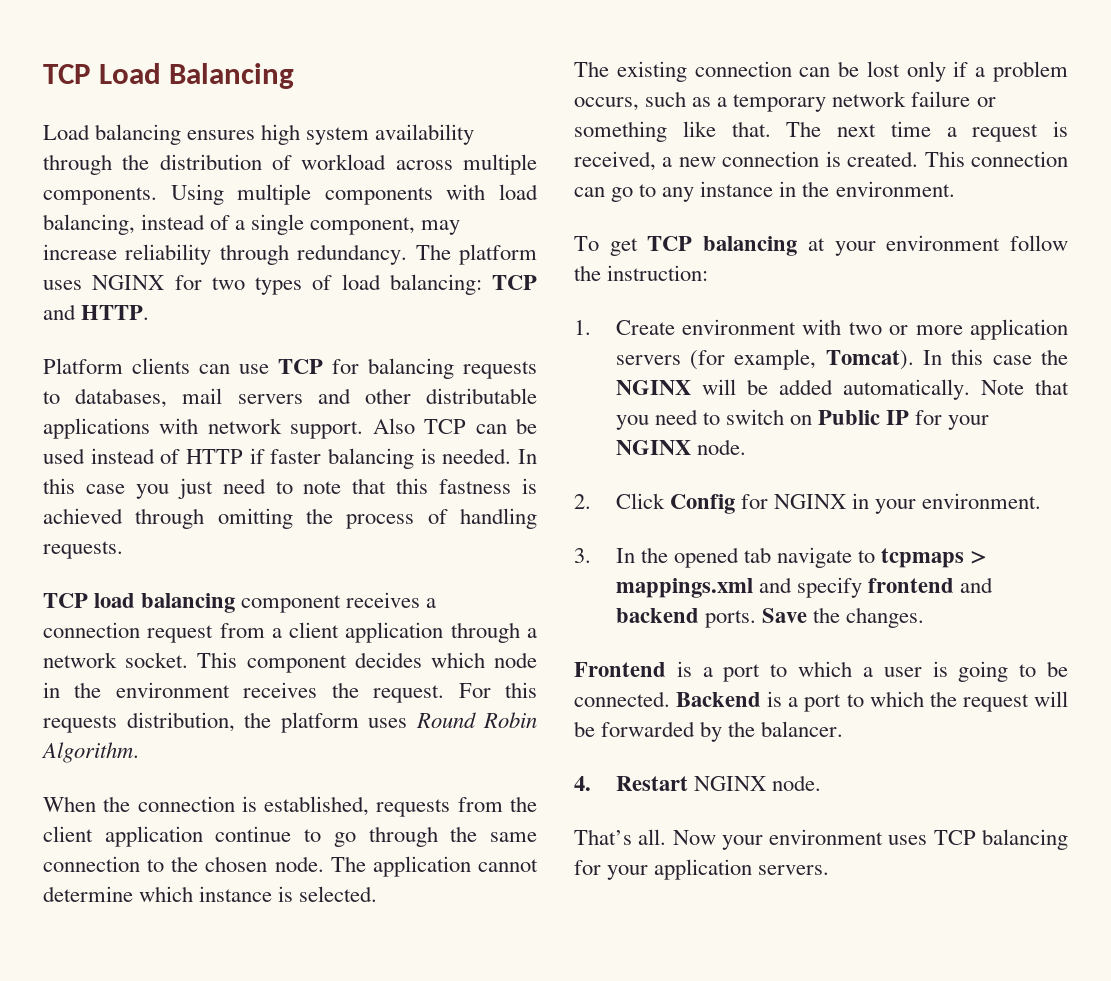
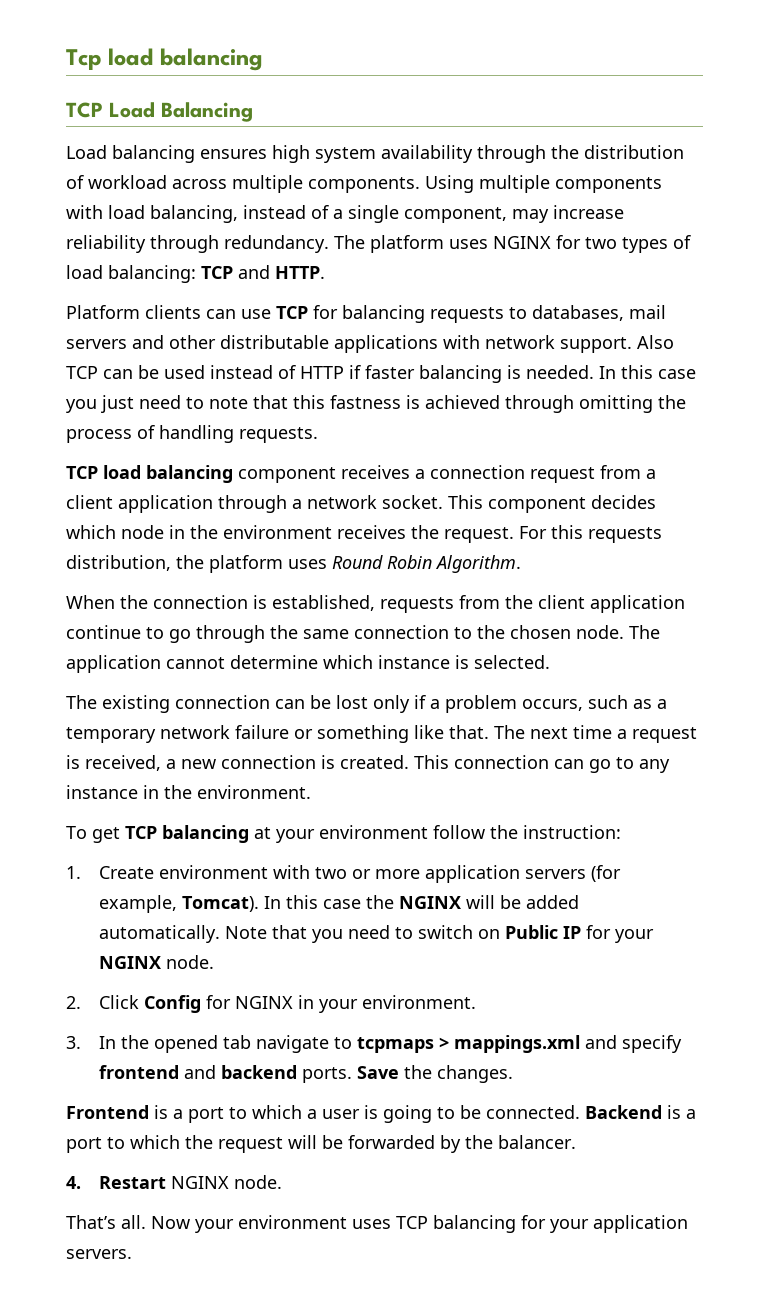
(43, 74) none -> [66,48,263,71] Tcp load balancing //

